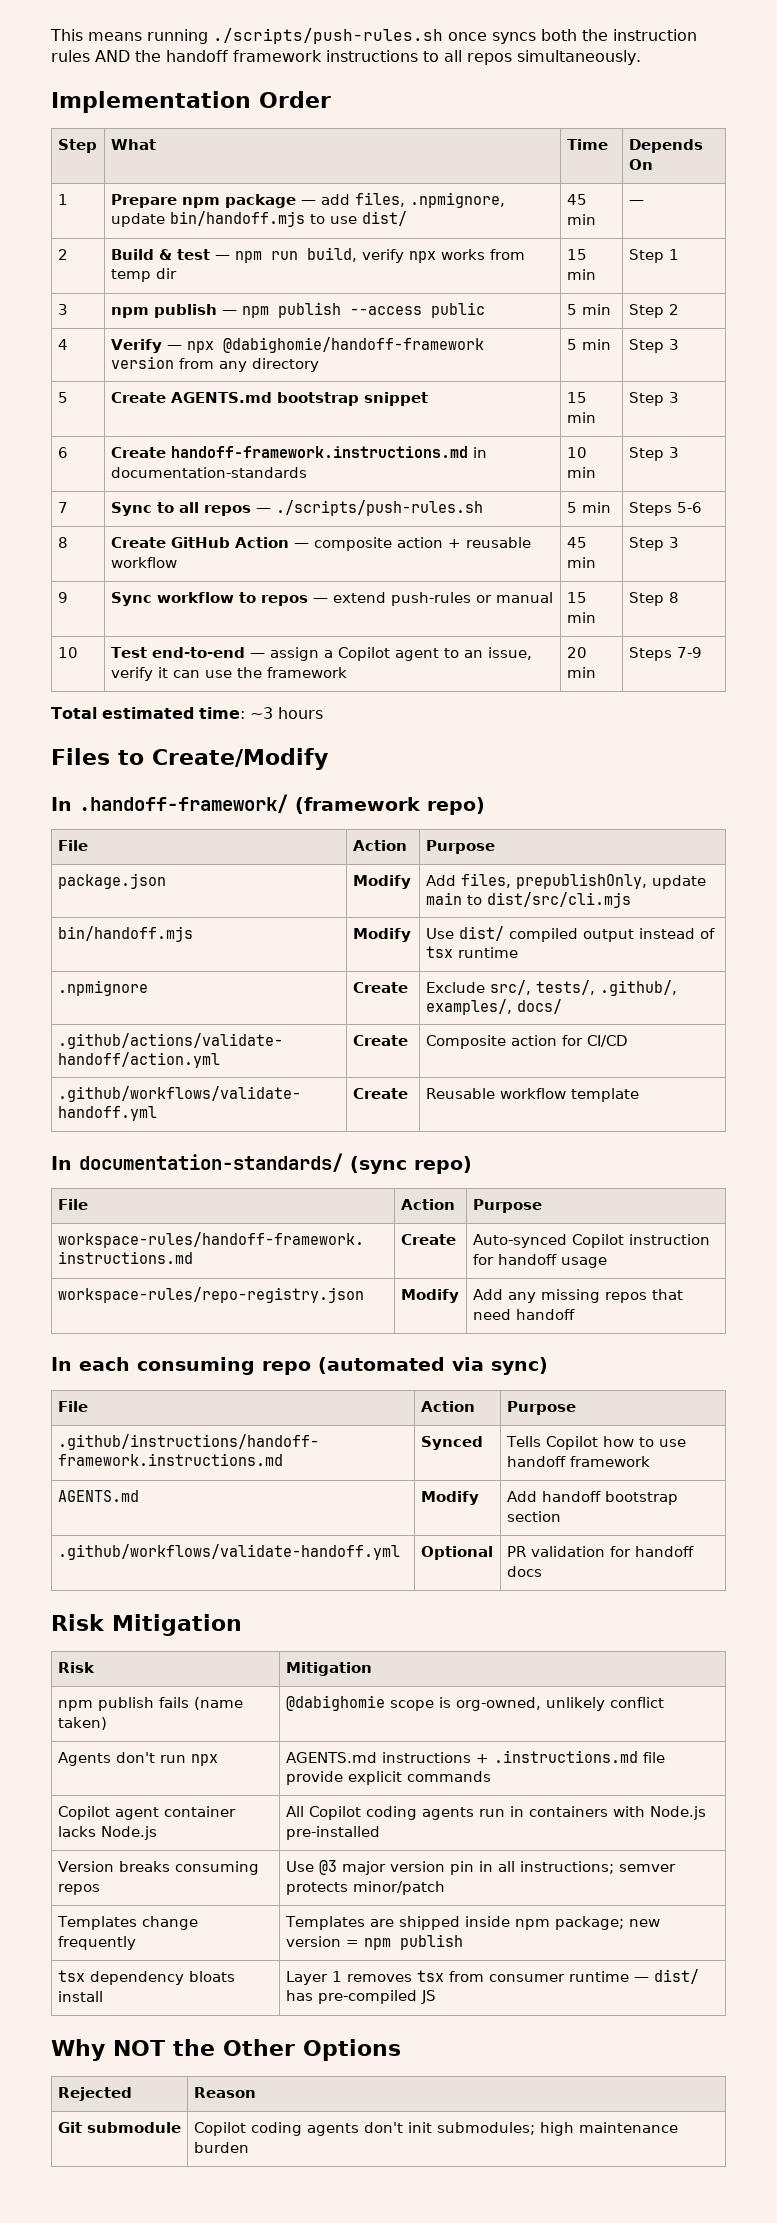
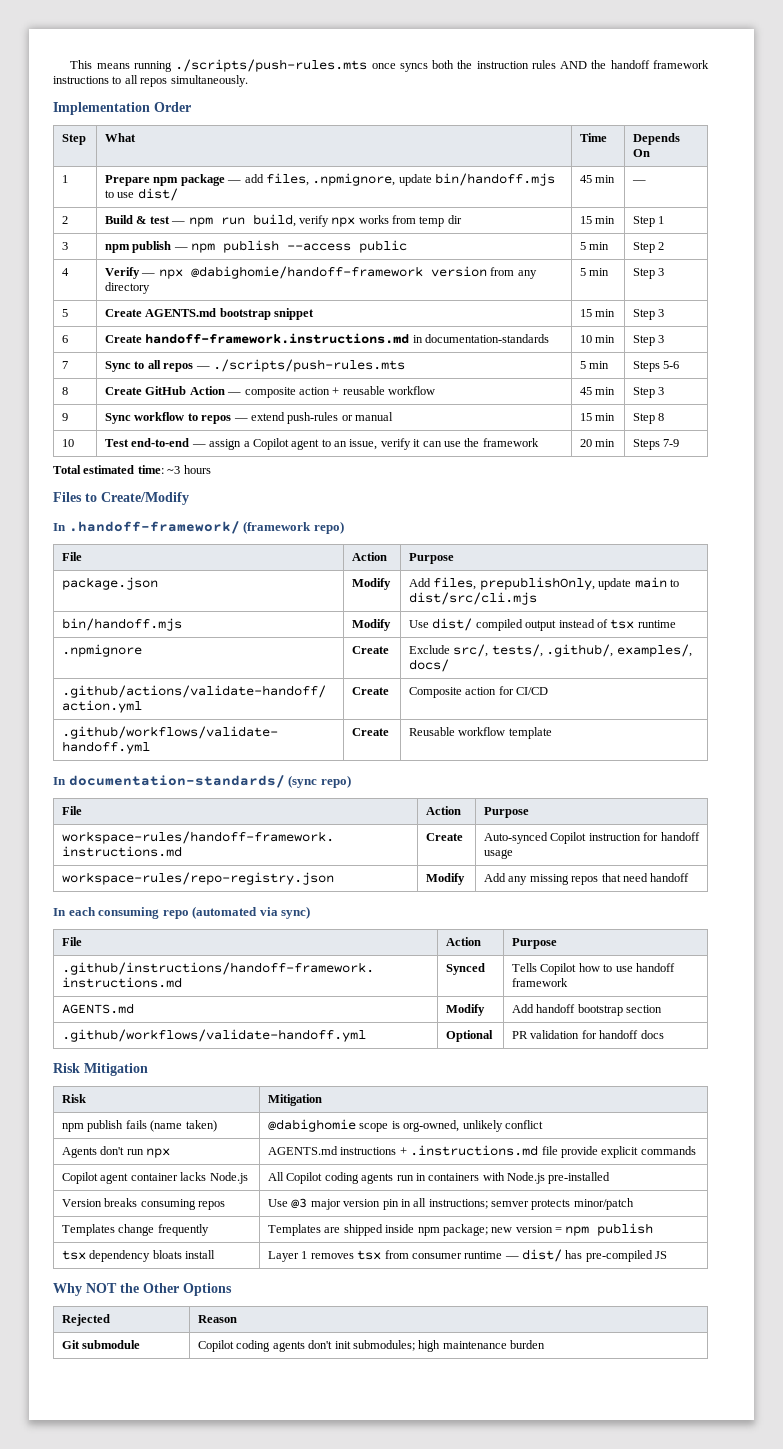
[213,28,443,44] ./scripts/push-rules.sh -> [175,59,368,72] ./scripts/push-rules.mts
[275,500,483,516] ./scripts/push-rules.sh -> [212,359,405,372] ./scripts/push-rules.mts

